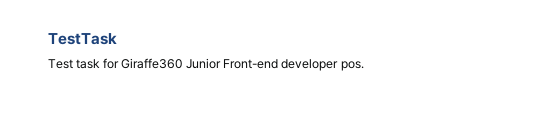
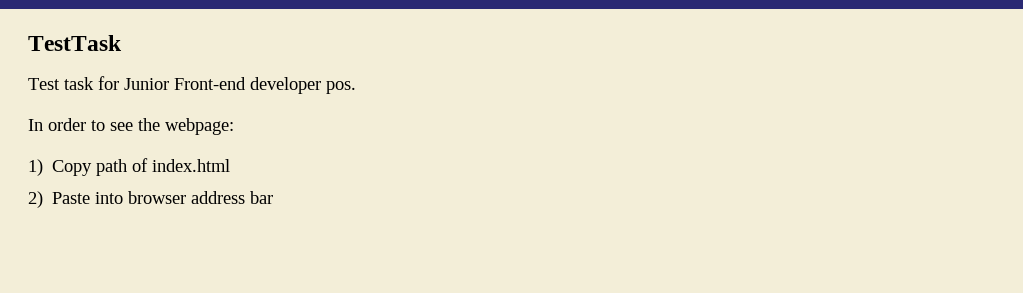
[121,58,183,69] Giraffe360 -> (119, 83) none
(364, 66) none -> [28,118,234,135] [28,158,231,176] [28,191,274,208] // In order to see the webpage: // 1) Copy path of index.html // 2) Paste into browser address bar

